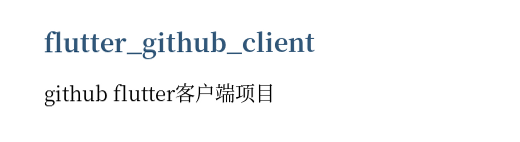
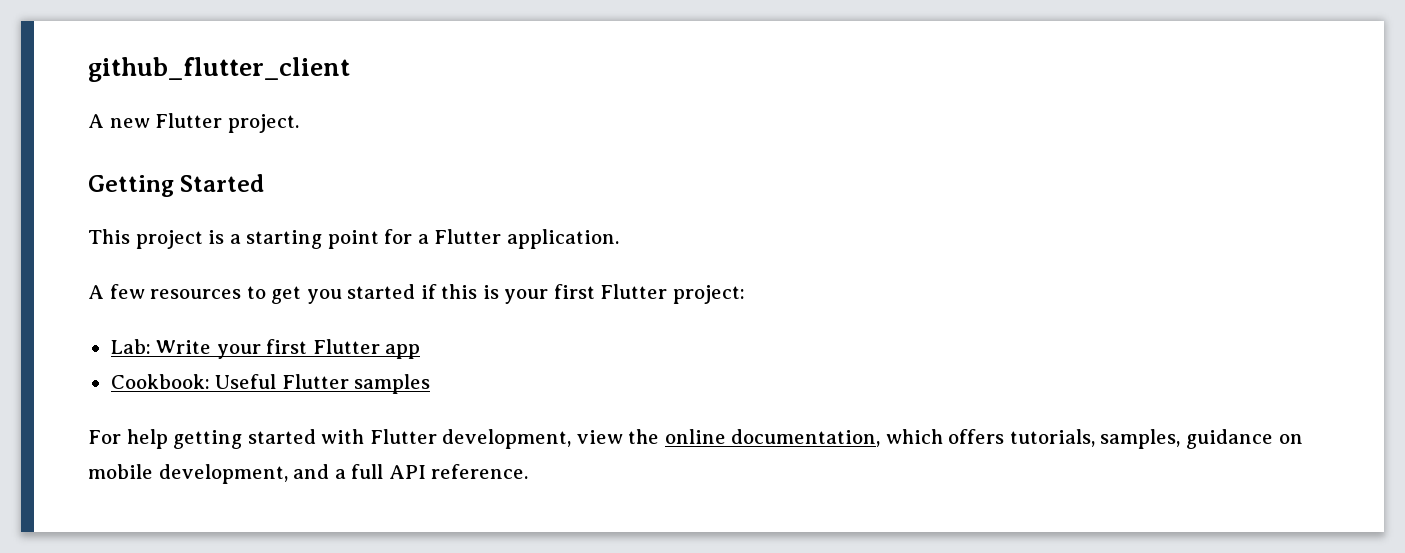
[43,29,315,60] [44,83,277,107] flutter_github_client // github flutter客户端项目 -> [88,57,350,82] [88,113,299,133] [88,174,265,197] [88,229,619,249] [88,284,745,304] [110,339,421,359] [110,374,431,394] [88,429,1303,449] [88,464,529,484] github_flutter_client // A new Flutter project. // Getting Started // This project is a starting point for a Flutter application. // A few resources to get you started if this is your first Flutter project: // Lab: Write your first Flutter app // Cookbook: Useful Flutter samples // For help getting started with Flutter development, view the online documentation, which offers tutorials, samples, guidance on mobile development, and a full API reference.

